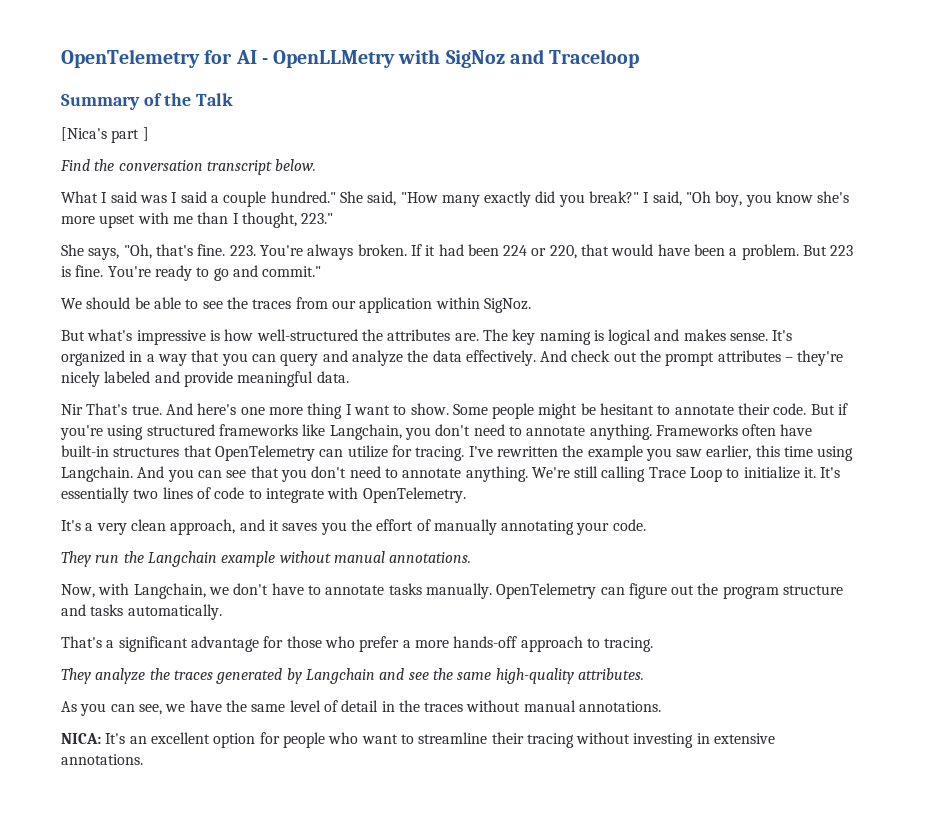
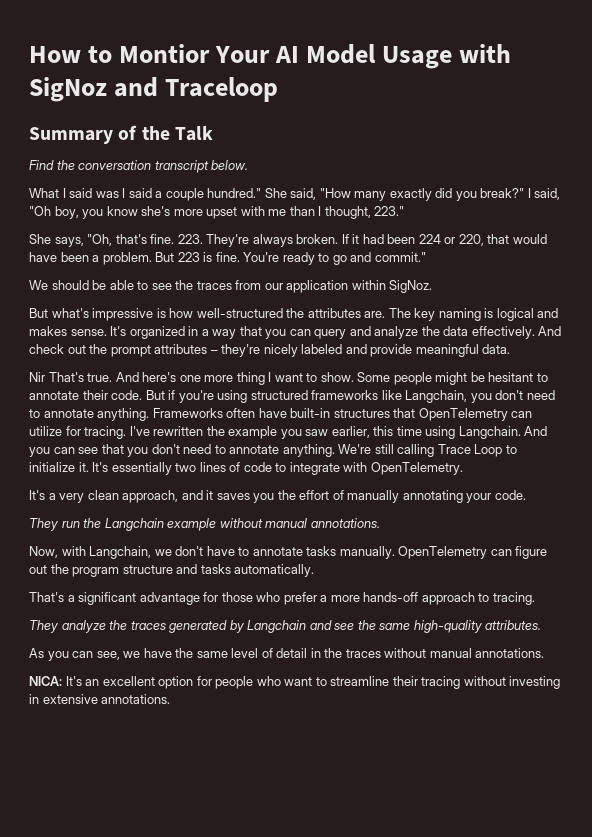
[61,49,396,68] OpenTelemetry for AI - OpenLLMetry -> [29,44,453,69] How to Montior Your AI Model Usage
[61,127,149,143] // [Nica's part ] -> (213, 133) none
[259,245,303,256] You're -> [206,234,250,247] They're

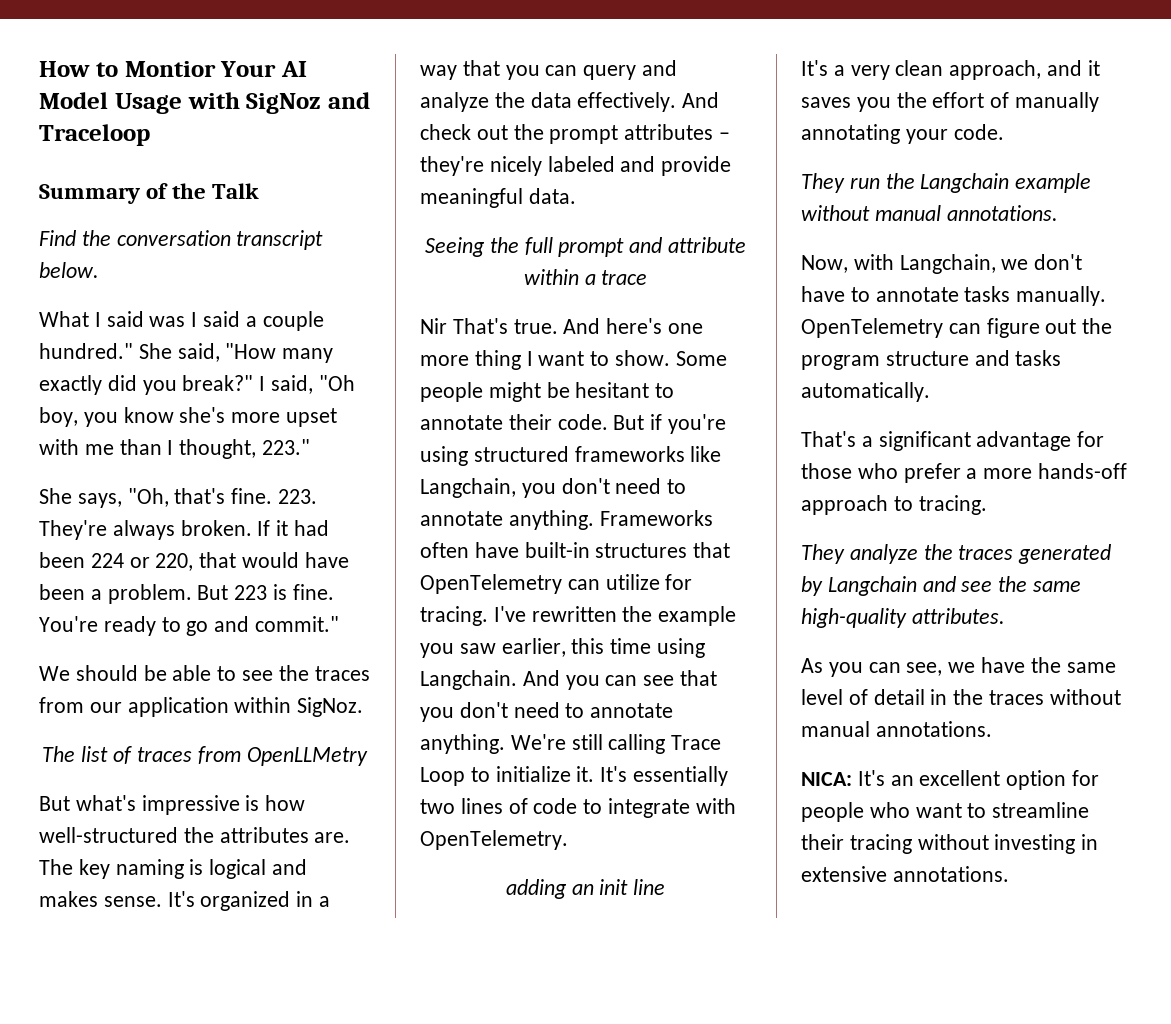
(433, 286) none -> [42,746,368,766] // The list of traces from OpenLLMetry
(511, 349) none -> [424,237,747,257] [523,269,648,285] // Seeing the full prompt and attribute within a trace
(463, 468) none -> [505,879,666,899] // adding an init line

